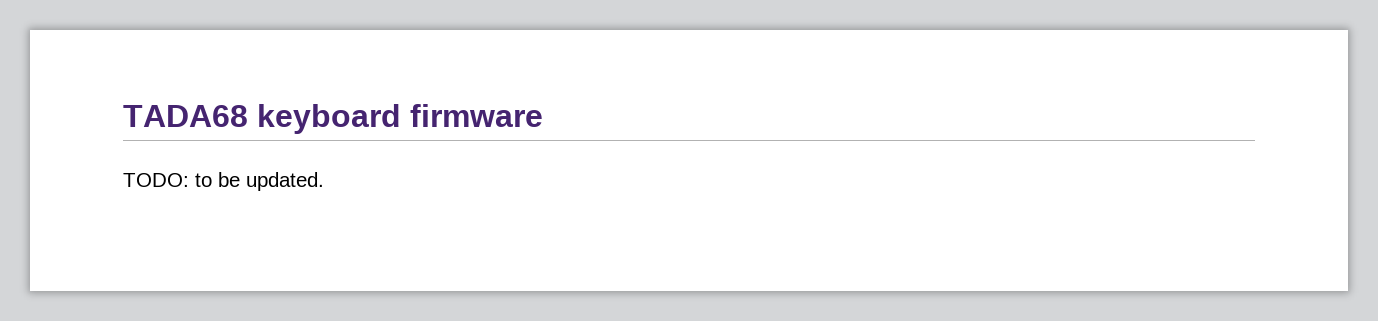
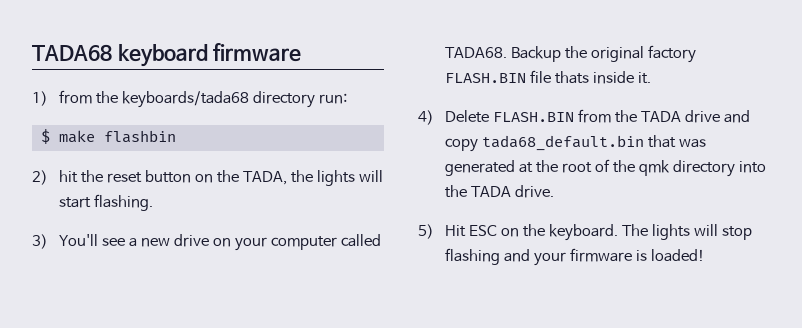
[123,172,324,191] TODO: to be updated. -> [32,90,348,108] [40,129,176,144] [32,170,383,186] [59,194,154,211] [32,234,381,251] [445,45,697,63] [445,70,652,84] [418,109,750,125] [445,135,707,152] [445,159,766,177] [445,185,555,198] [418,224,752,241] [445,248,705,266] 1) from the keyboards/tada68 directory run: // $ make flashbin // 2) hit the reset button on the TADA, the lights will start flashing. // 3) You'll see a new drive on your computer called TADA68. Backup the original factory FLASH.BIN file thats inside it. // 4) Delete FLASH.BIN from the TADA drive and copy tada68_default.bin that was generated at the root of the qmk directory into the TADA drive. // 5) Hit ESC on the keyboard. The lights will stop flashing and your firmware is loaded!

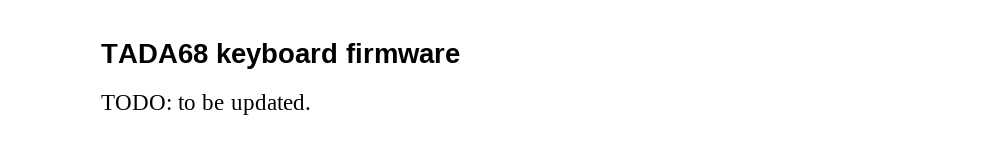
[32,90,348,108] [40,129,176,144] [32,170,383,186] [59,194,154,211] [32,234,381,251] [445,45,697,63] [445,70,652,84] [418,109,750,125] [445,135,707,152] [445,159,766,177] [445,185,555,198] [418,224,752,241] [445,248,705,266] 1) from the keyboards/tada68 directory run: // $ make flashbin // 2) hit the reset button on the TADA, the lights will start flashing. // 3) You'll see a new drive on your computer called TADA68. Backup the original factory FLASH.BIN file thats inside it. // 4) Delete FLASH.BIN from the TADA drive and copy tada68_default.bin that was generated at the root of the qmk directory into the TADA drive. // 5) Hit ESC on the keyboard. The lights will stop flashing and your firmware is loaded! -> [101,94,311,115] TODO: to be updated.

